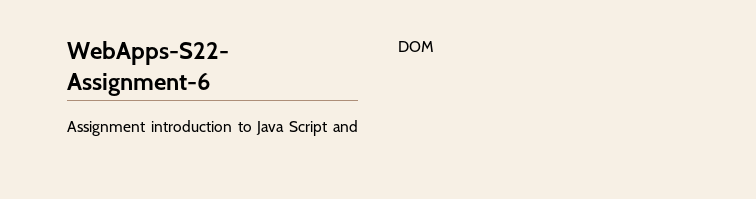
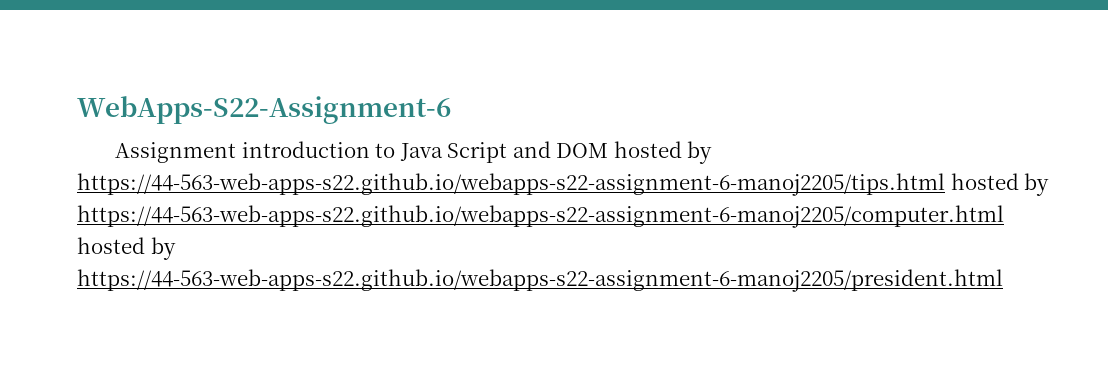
(434, 46) none -> [613,141,713,164] [77,173,1050,196] [77,205,1004,228] [77,237,176,260] [77,269,1003,292] hosted by https://44-563-web-apps-s22.github.io/webapps-s22-assignment-6-manoj2205/tips.html hosted by https://44-563-web-apps-s22.github.io/webapps-s22-assignment-6-manoj2205/computer.html hosted by https://44-563-web-apps-s22.github.io/webapps-s22-assignment-6-manoj2205/president.html

